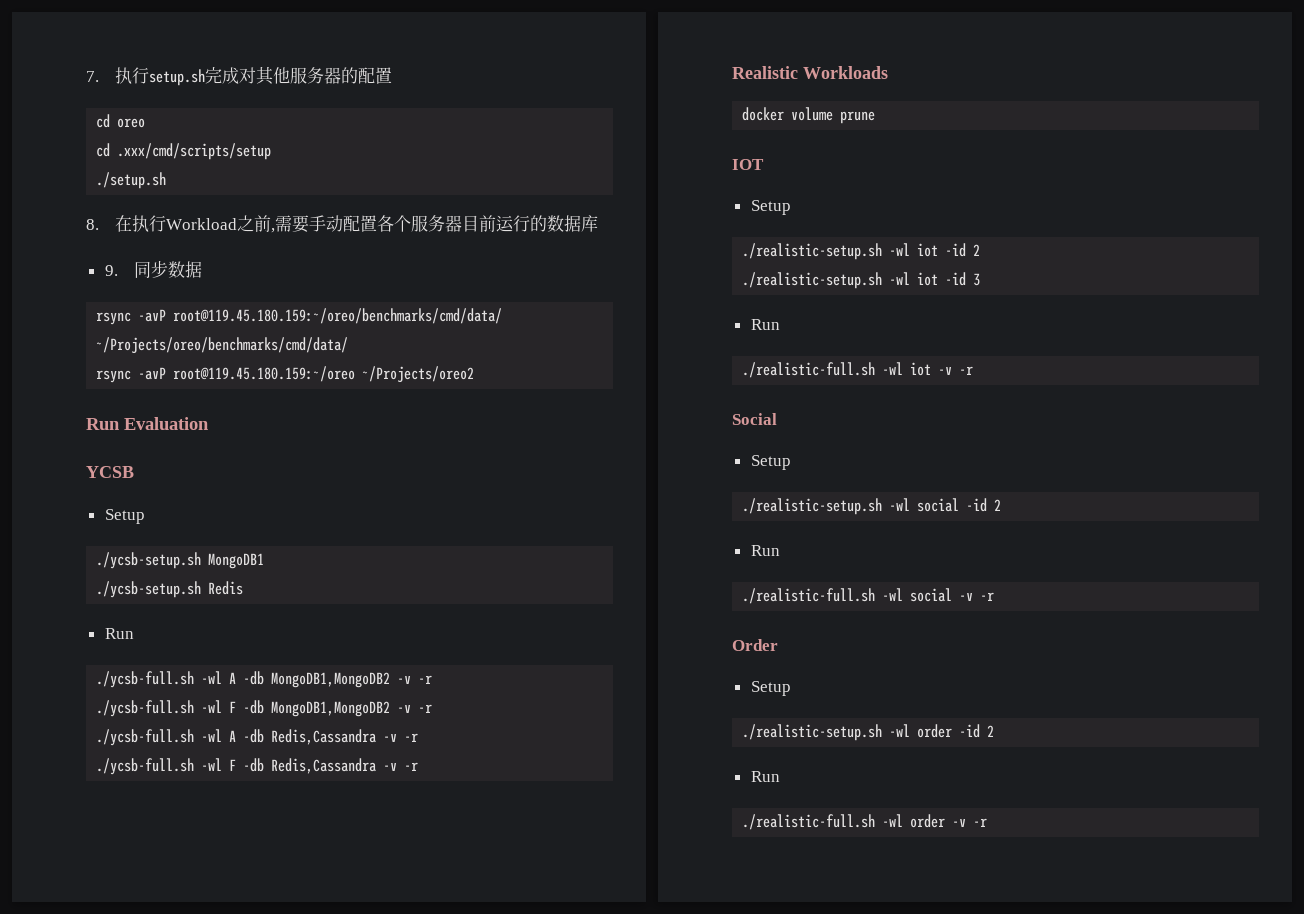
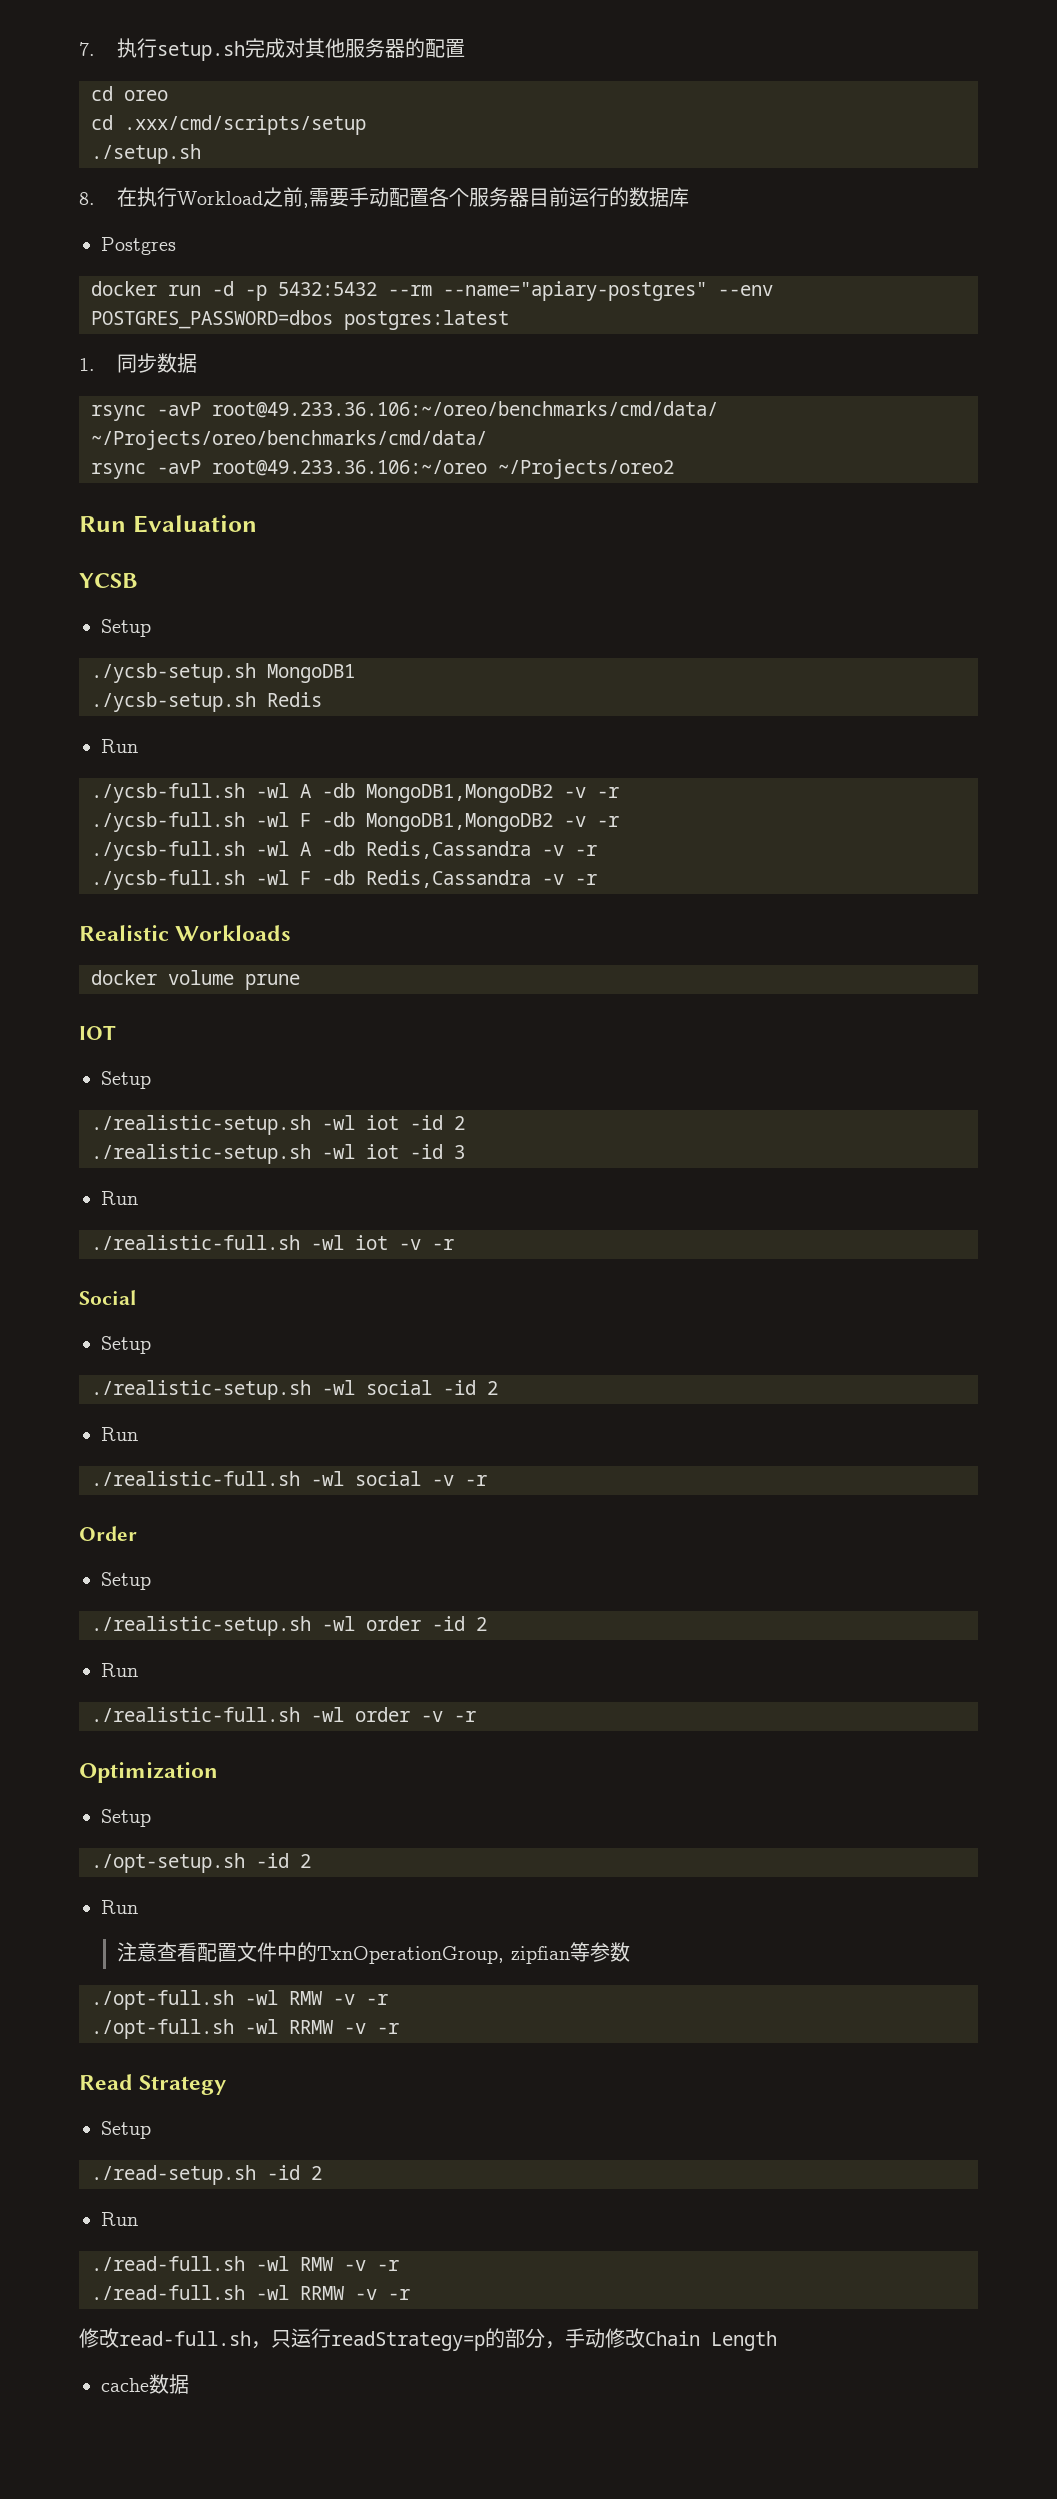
[104,265,118,276] 9. -> [101,237,176,255] [91,281,773,301] [91,310,509,330] [79,358,95,371] Postgres // docker run -d -p 5432:5432 --rm --name="apiary-postgres" --env POSTGRES_PASSWORD=dbos postgres:latest // 1.
[173,308,503,324] root@119.45.180.159:~/oreo/benchmarks/cmd/data/ -> [212,401,718,418] root@49.233.36.106:~/oreo/benchmarks/cmd/data/
[173,366,356,382] root@119.45.180.159:~/oreo -> [212,460,487,476] root@49.233.36.106:~/oreo
(988, 822) none -> [79,1762,218,1783] [101,1809,151,1827] [91,1853,311,1873] [101,1900,138,1914] [117,1942,631,1964] [91,1990,388,2010] [91,2019,399,2039] [79,2074,227,2095] [101,2121,151,2139] [91,2165,322,2185] [101,2212,138,2226] [91,2256,399,2271] [91,2285,410,2300] [79,2328,777,2351] [101,2374,189,2394] // Optimization // Setup // ./opt-setup.sh -id 2 // Run // 注意查看配置文件中的TxnOperationGroup, zipfian等参数 // ./opt-full.sh -wl RMW -v -r // ./opt-full.sh -wl RRMW -v -r // Read Strategy // Setup // ./read-setup.sh -id 2 // Run // ./read-full.sh -wl RMW -v -r // ./read-full.sh -wl RRMW -v -r // 修改read-full.sh，只运行readStrategy=p的部分，手动修改Chain Length // cache数据

